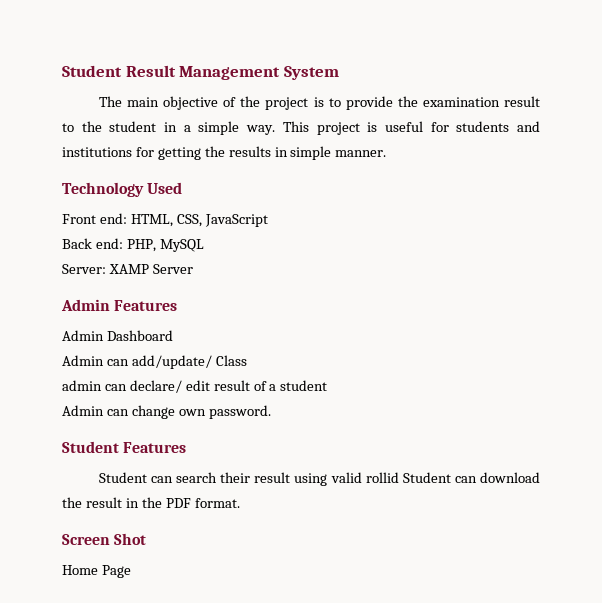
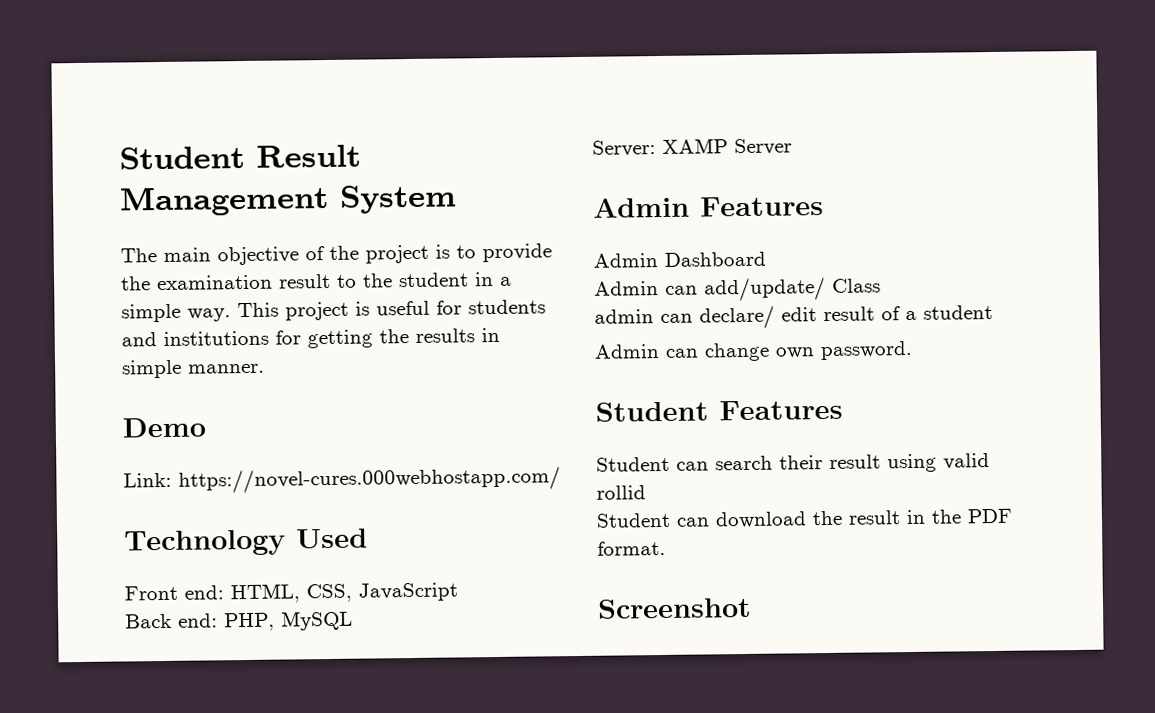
(387, 153) none -> [122,417,206,438] [123,466,561,494] // Demo // Link: https://novel-cures.000webhostapp.com/
(399, 477) none -> (646, 492) //
[62,533,147,545] [62,565,131,578] Screen Shot // Home Page -> [597,597,752,619] Screenshot

